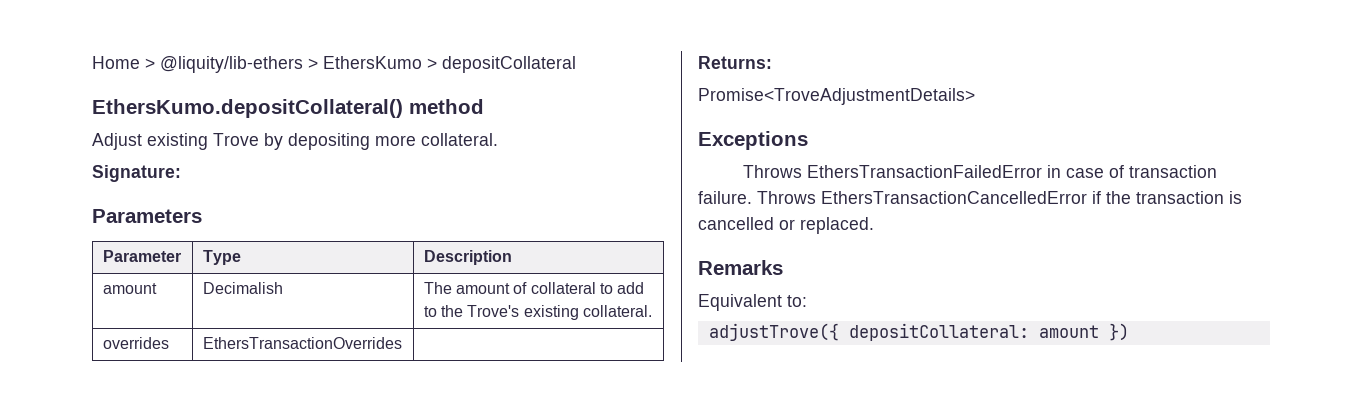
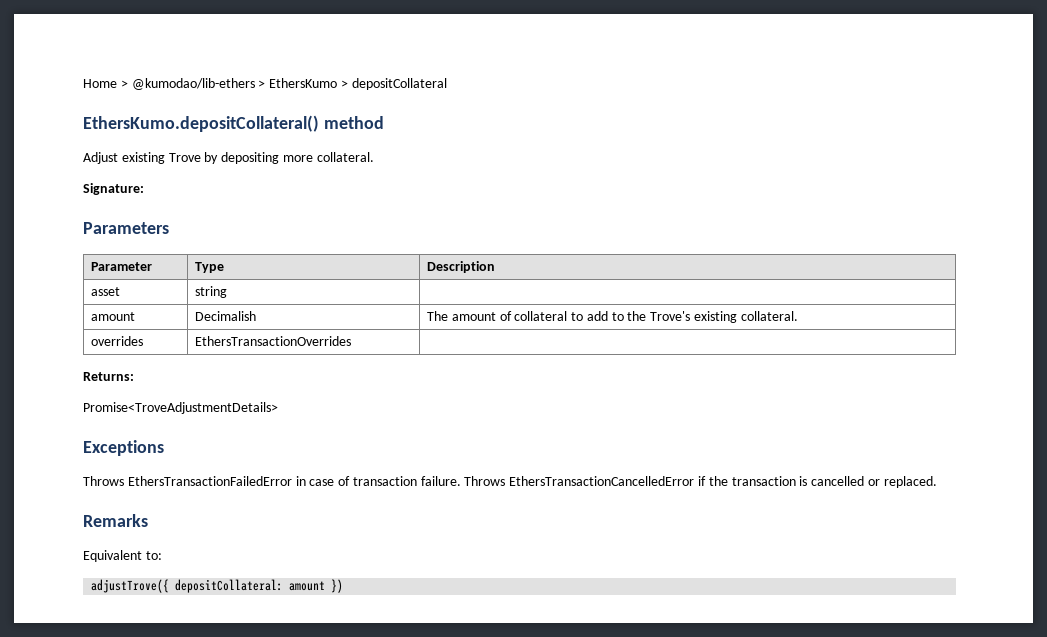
[160,56,303,73] @liquity/lib-ethers -> [131,78,255,90] @kumodao/lib-ethers
(512, 257) none -> [90,287,120,296] [194,286,227,298] // asset | string |

